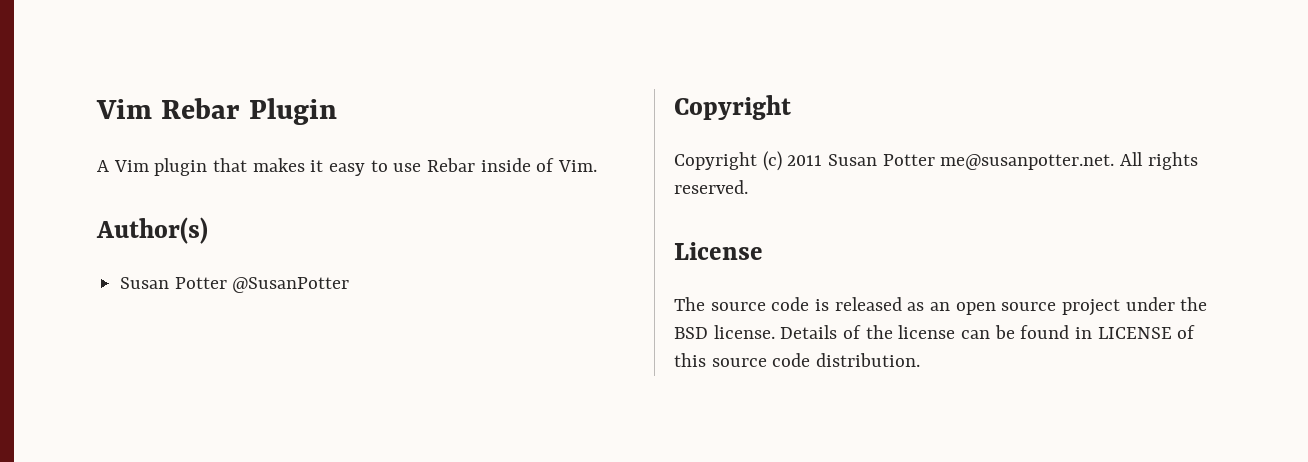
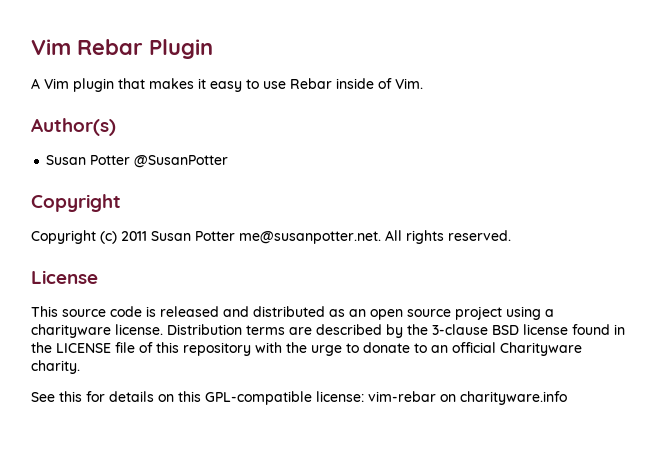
[674,297,705,311] The -> [31,306,58,317] This
(902, 304) none -> [223,306,325,317] and distributed
[1125,297,1208,311] [674,325,1196,339] [674,353,921,367] under the BSD license. Details of the license can be found in LICENSE of this source code distribution. -> [506,306,554,320] [31,324,625,338] [31,342,582,356] [31,360,80,374] [31,391,567,405] using a charityware license. Distribution terms are described by the 3-clause BSD license found in the LICENSE file of this repository with the urge to donate to an official Charityware charity. // See this for details on this GPL-compatible license: vim-rebar on charityware.info

